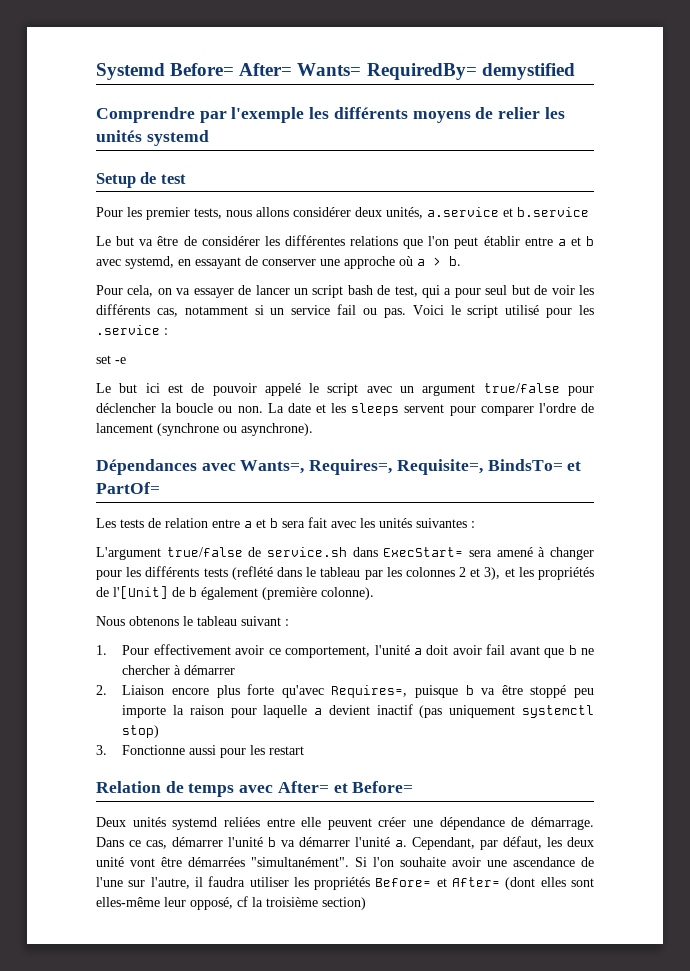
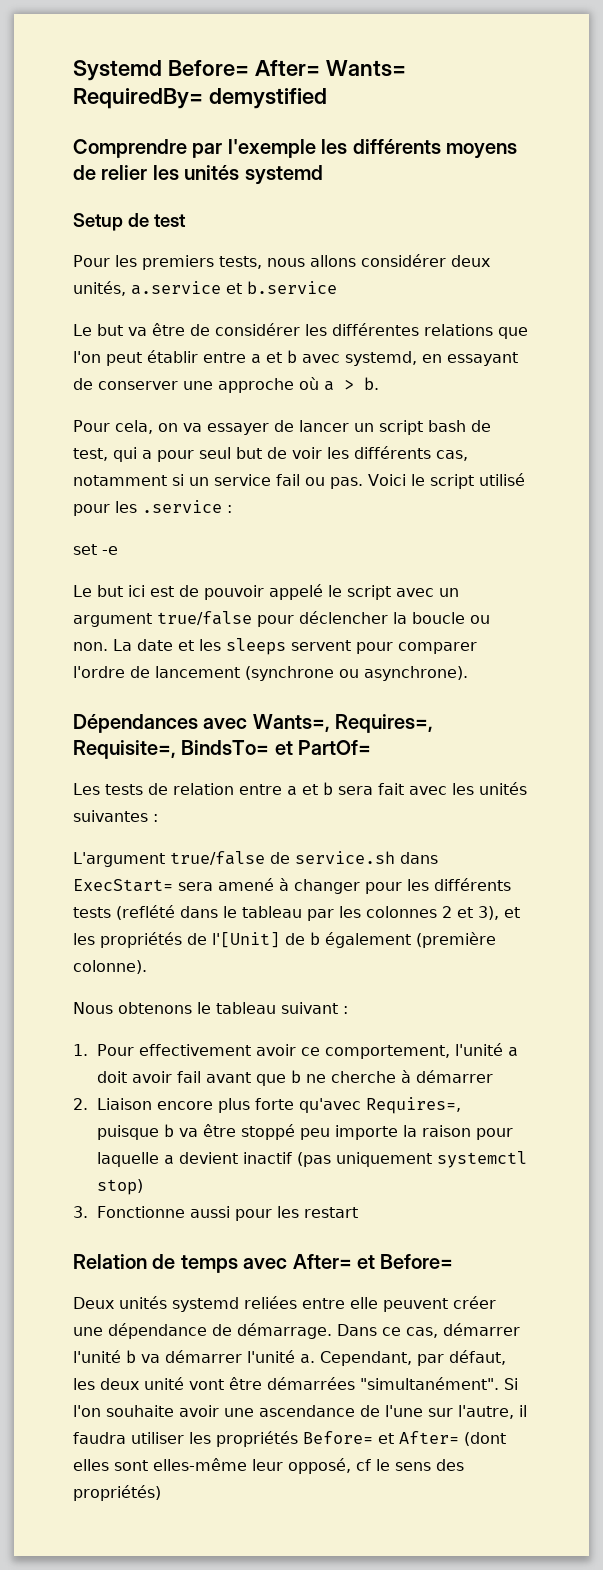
[146,207,190,220] premier -> [142,255,214,270] premiers
[122,665,171,675] chercher -> [331,1071,397,1083] cherche
[252,897,366,910] la troisième section) -> [376,1459,464,1471] [73,1485,161,1501] le sens des propriétés)

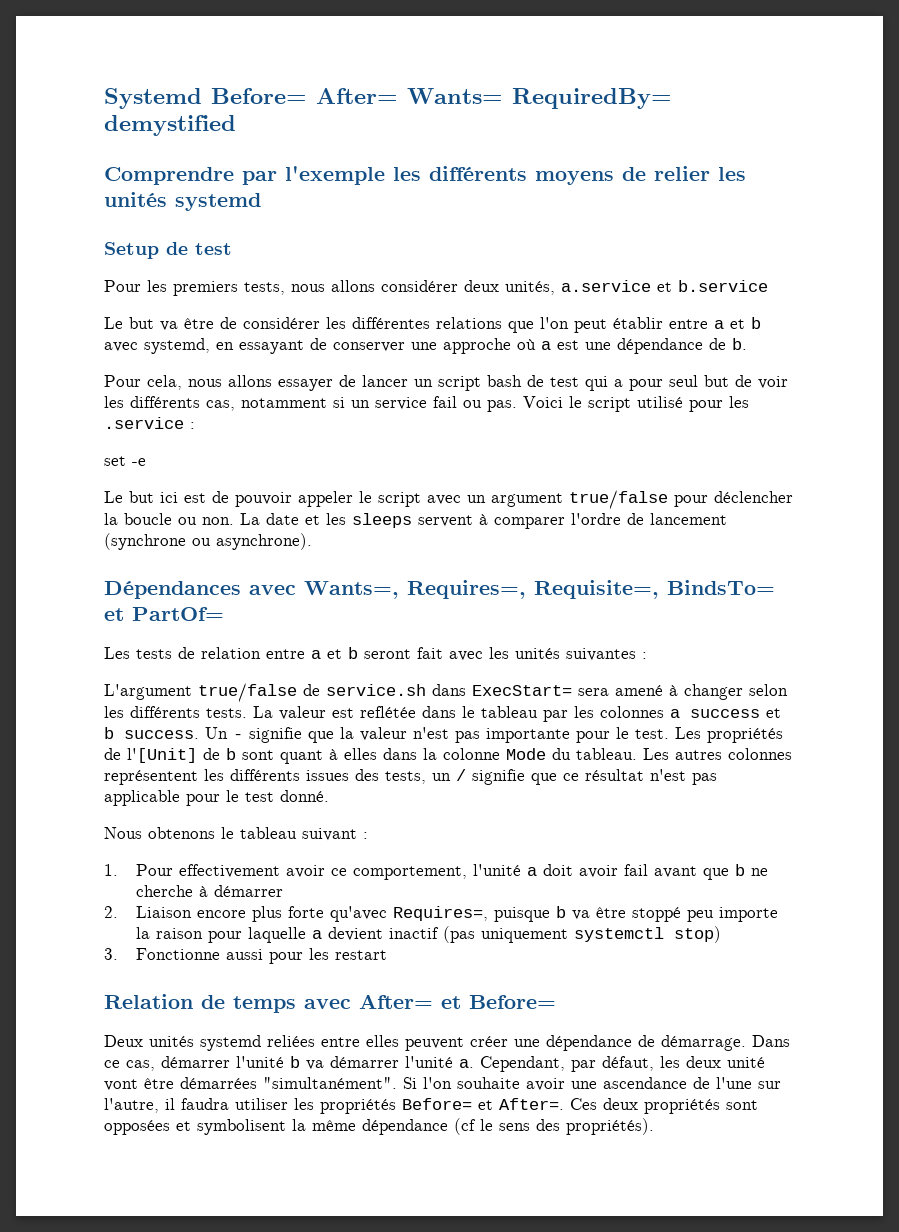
[344,379,354,390] > -> [557,338,726,354] est une dépendance de
[158,423,202,432] on va -> [188,375,272,387] nous allons
[73,448,108,461] test, -> [550,377,579,387] test
[269,584,323,600] appelé -> [298,491,353,507] appeler
[356,642,393,654] pour -> [479,514,488,525] à
[338,786,373,795] sera -> [364,649,411,659] seront
[365,878,511,894] [73,905,175,920] pour les différents tests (reflété -> [749,684,788,696] [104,706,416,720] selon les différents tests. La valeur est reflétée
[442,906,520,920] [73,933,95,945] 2 et 3), et les -> [670,708,781,718] [104,727,701,743] a success et b success. Un - signifie que la valeur n'est pas importante pour le test. Les
[325,932,496,948] [73,960,147,974] également (première colonne). -> [242,748,792,764] [104,769,717,785] [104,790,329,806] sont quant à elles dans la colonne Mode du tableau. Les autres colonnes représentent les différents issues des tests, un / signifie que ce résultat n'est pas applicable pour le test donné.
[350,1297,378,1309] elle -> [366,1035,399,1047] elles
[399,1431,506,1446] [73,1458,371,1474] After= (dont elles sont elles-même leur opposé, cf -> [499,1098,758,1114] [104,1118,476,1135] After=. Ces deux propriétés sont opposées et symbolisent la même dépendance (cf
[73,1485,161,1501] propriétés) -> [566,1118,654,1135] propriétés).

